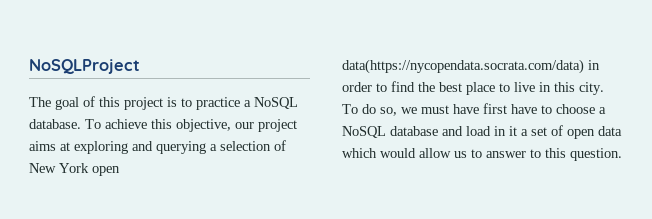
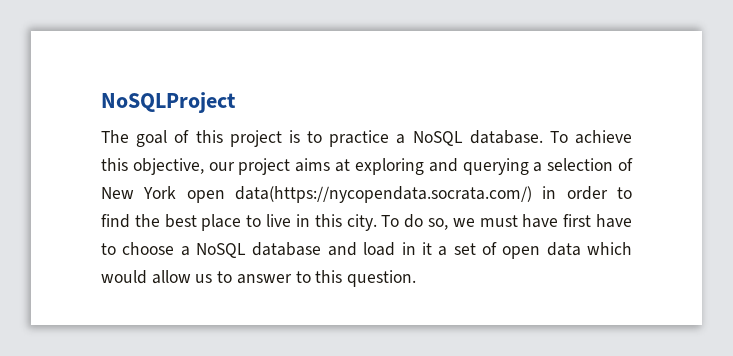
[342,59,584,74] data(https://nycopendata.socrata.com/data) -> [235,186,532,203] data(https://nycopendata.socrata.com/)

